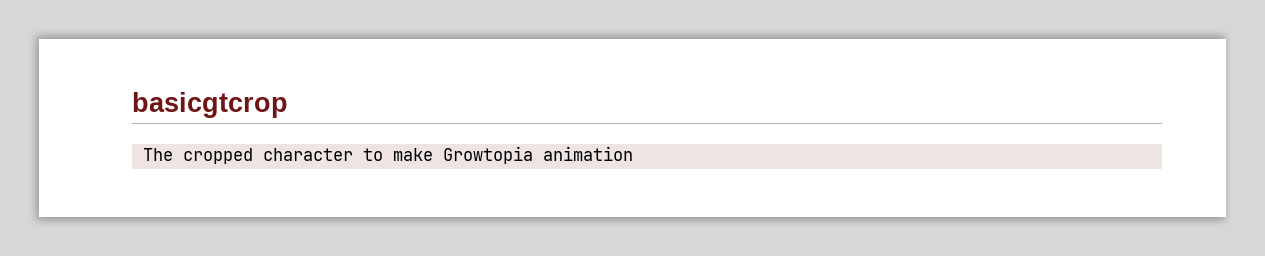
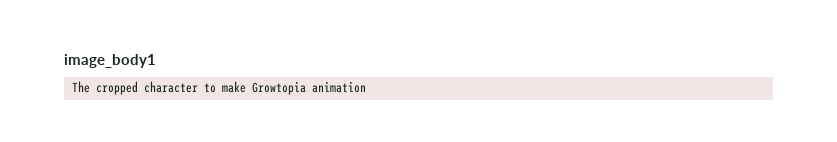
[132,92,288,118] basicgtcrop -> [64,54,156,68] image_body1

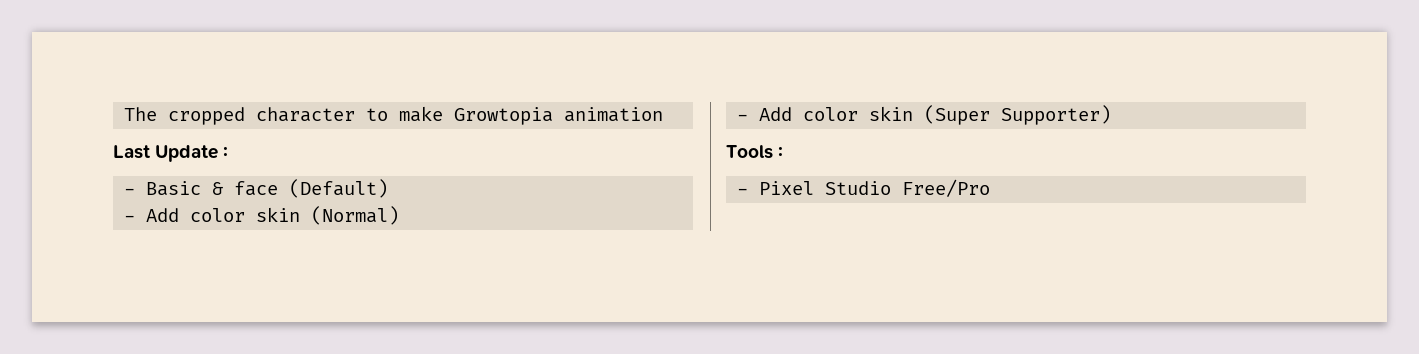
[64,54,156,68] image_body1 // -> (124, 114) none
(366, 87) none -> [113,145,229,162] [124,179,389,198] [124,206,400,225] [737,105,1112,125] [726,145,784,159] [737,179,991,197] // Last Update : // - Basic & face (Default) // - Add color skin (Normal) // - Add color skin (Super Supporter) // Tools : // - Pixel Studio Free/Pro

